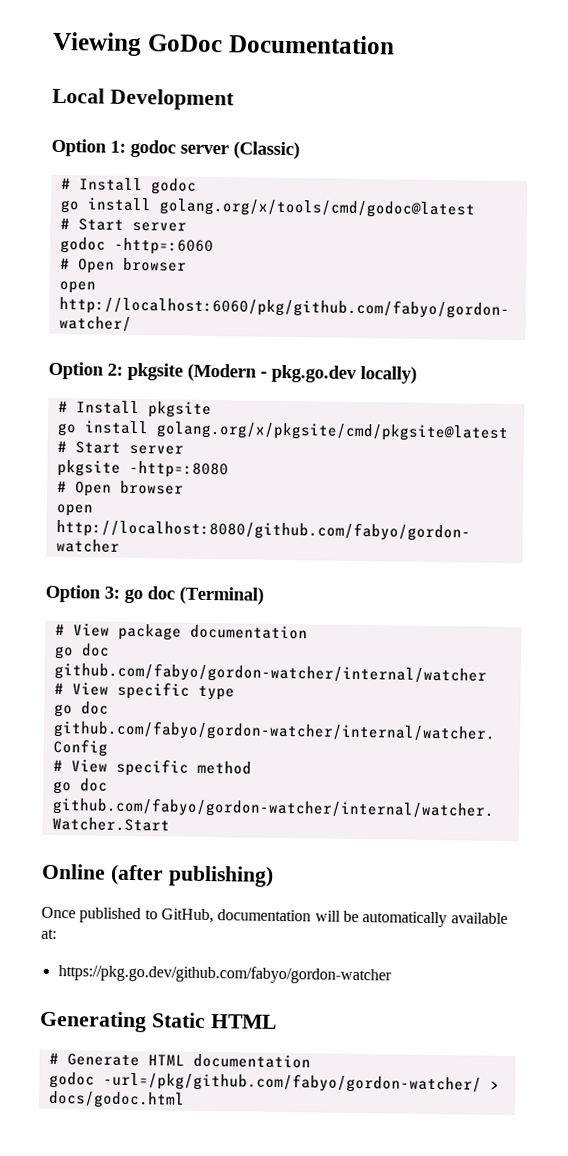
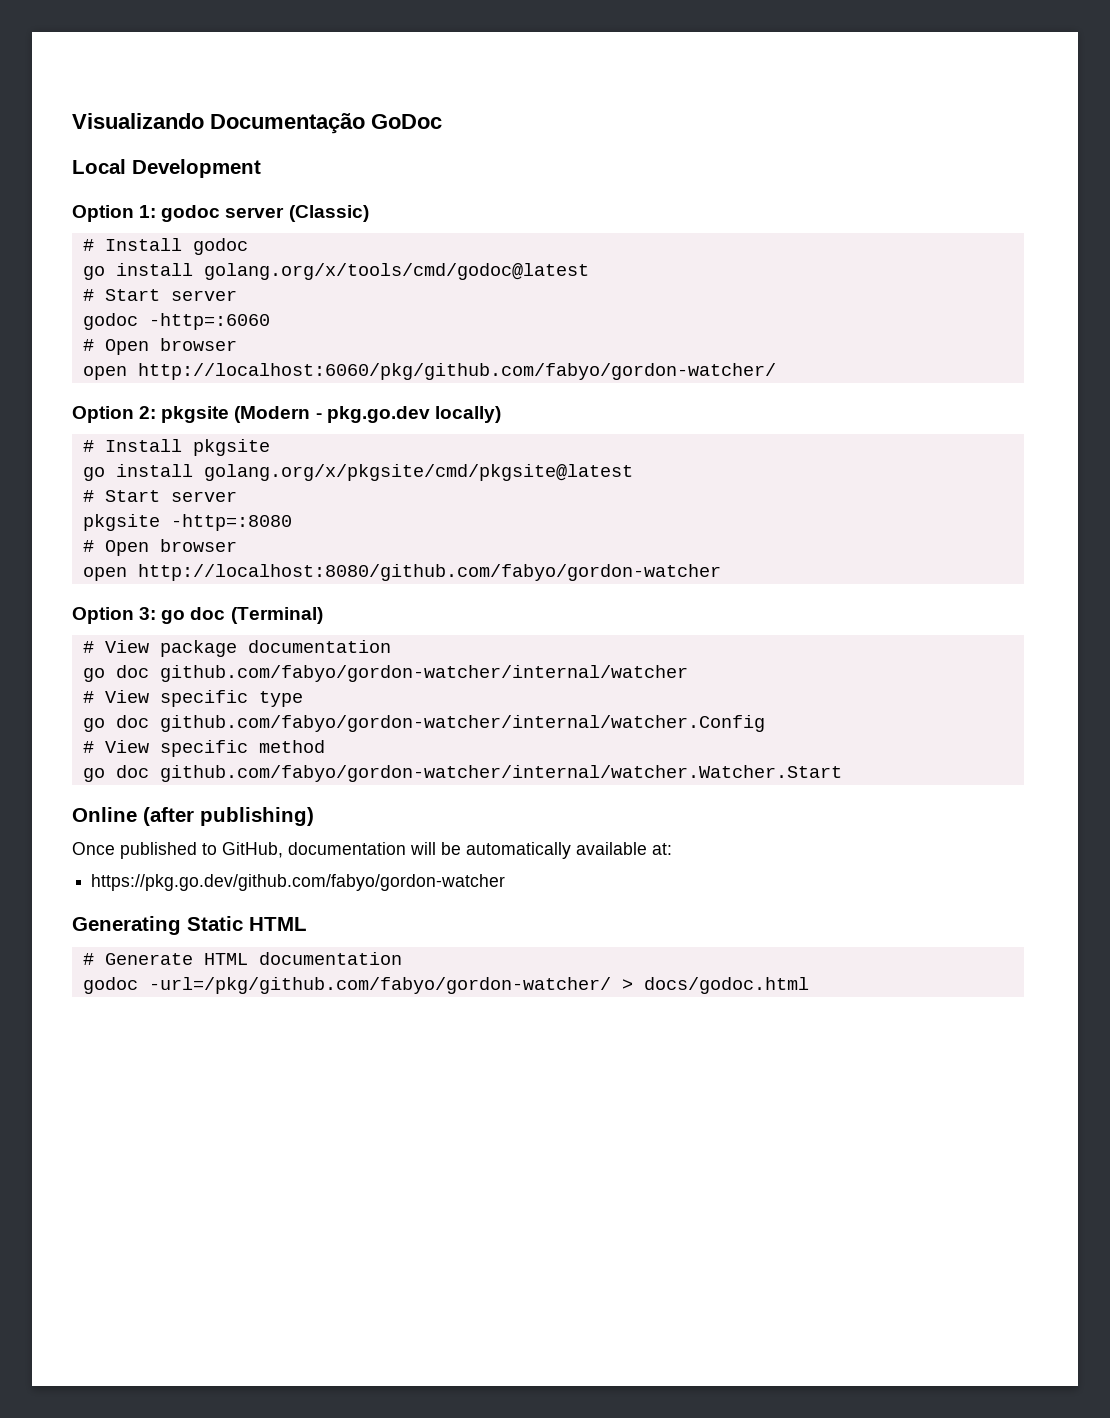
[52,31,142,57] Viewing -> [72,113,365,134] Visualizando Documentação
[227,34,395,55] Documentation -> (442, 121) none

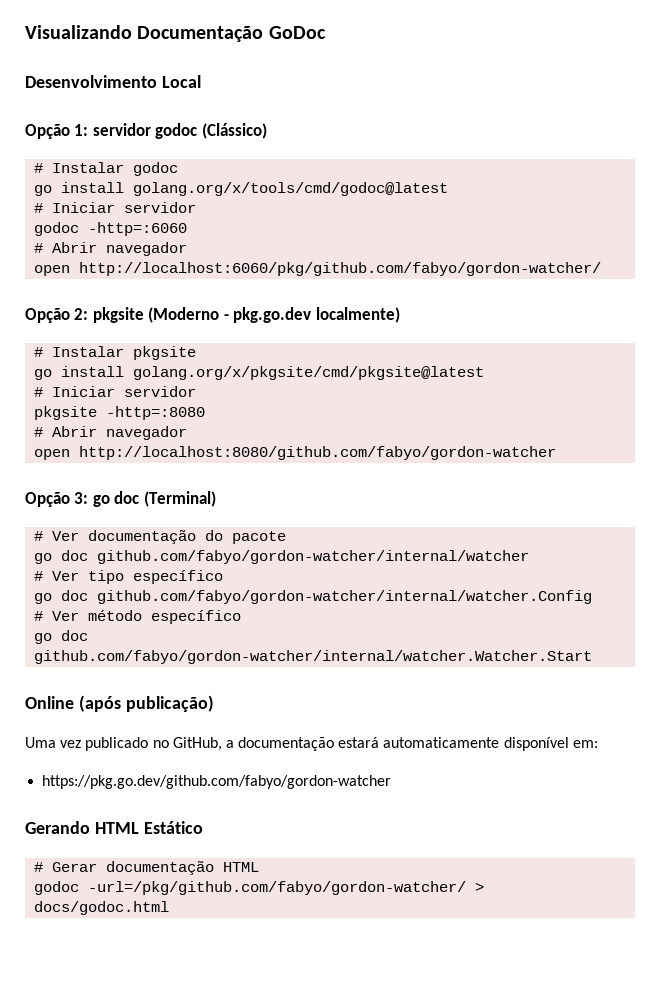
(442, 121) none -> [25,75,157,88] Desenvolvimento
[132,159,261,178] [72,205,369,222] [82,238,182,251] Development // Option 1: godoc server (Classic) // # Install -> [25,123,267,139] [34,162,125,173] // Opção 1: servidor godoc (Clássico) // # Instalar
[104,289,237,301] Start server -> [52,202,197,213] Iniciar servidor
[104,338,237,355] Open browser -> [52,242,188,256] Abrir navegador
[72,406,134,423] Option -> [25,308,70,323] Opção
[234,406,311,423] (Modern -> [148,307,220,323] (Moderno
[434,406,501,423] [82,439,182,452] locally) // # Install -> [315,307,400,323] [34,346,125,357] localmente) // # Instalar
[104,490,237,502] Start server -> [52,386,197,397] Iniciar servidor
[104,539,237,556] Open browser -> [52,426,188,440] Abrir navegador
[72,607,134,624] Option -> [25,492,70,507] Opção
[104,640,391,657] View package documentation -> [52,530,287,544] Ver documentação do pacote
[104,690,303,707] View specific type -> [52,570,224,584] Ver tipo específico
[104,740,325,757] View specific method -> [52,610,242,624] Ver método específico
[143,807,314,826] [72,842,672,859] (after publishing) // Once published to GitHub, documentation will be automatically available at: -> [78,695,214,712] [25,737,598,751] (após publicação) // Uma vez publicado no GitHub, a documentação estará automaticamente disponível em:
[72,916,307,935] [82,952,402,965] Generating Static HTML // # Generate HTML documentation -> [25,821,203,834] [34,861,260,875] Gerando HTML Estático // # Gerar documentação HTML

